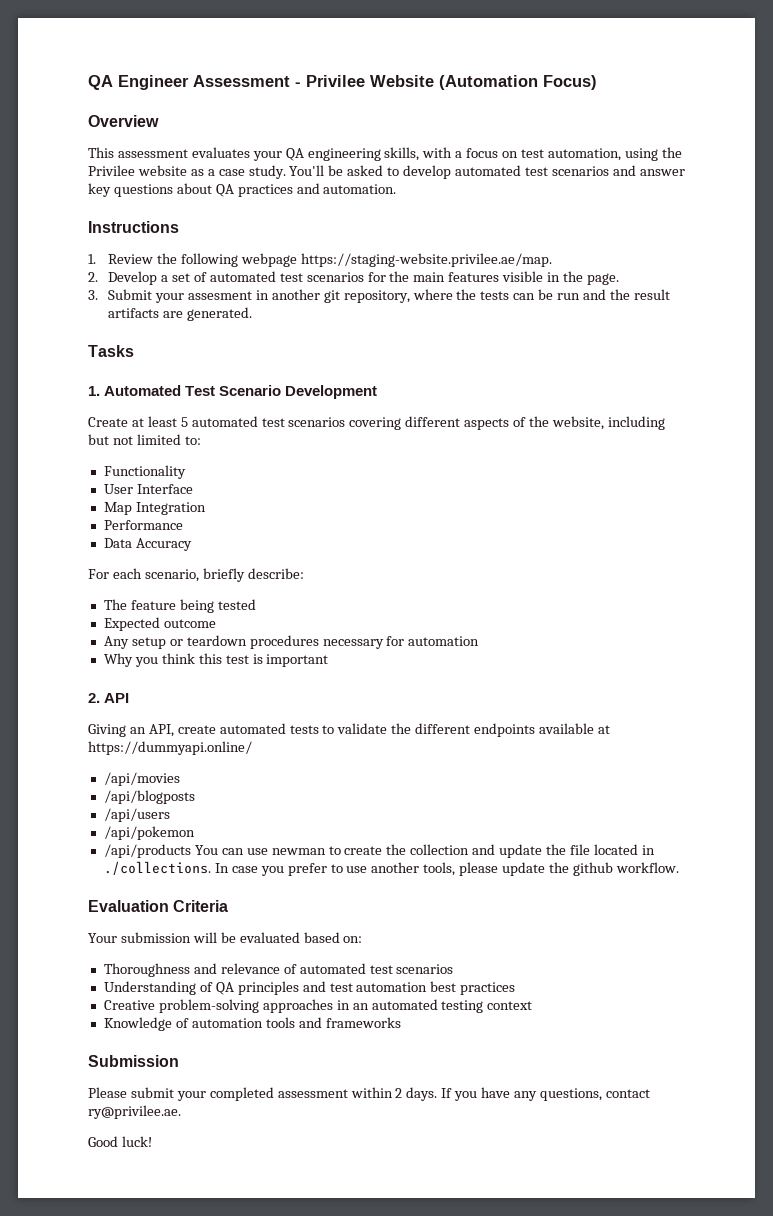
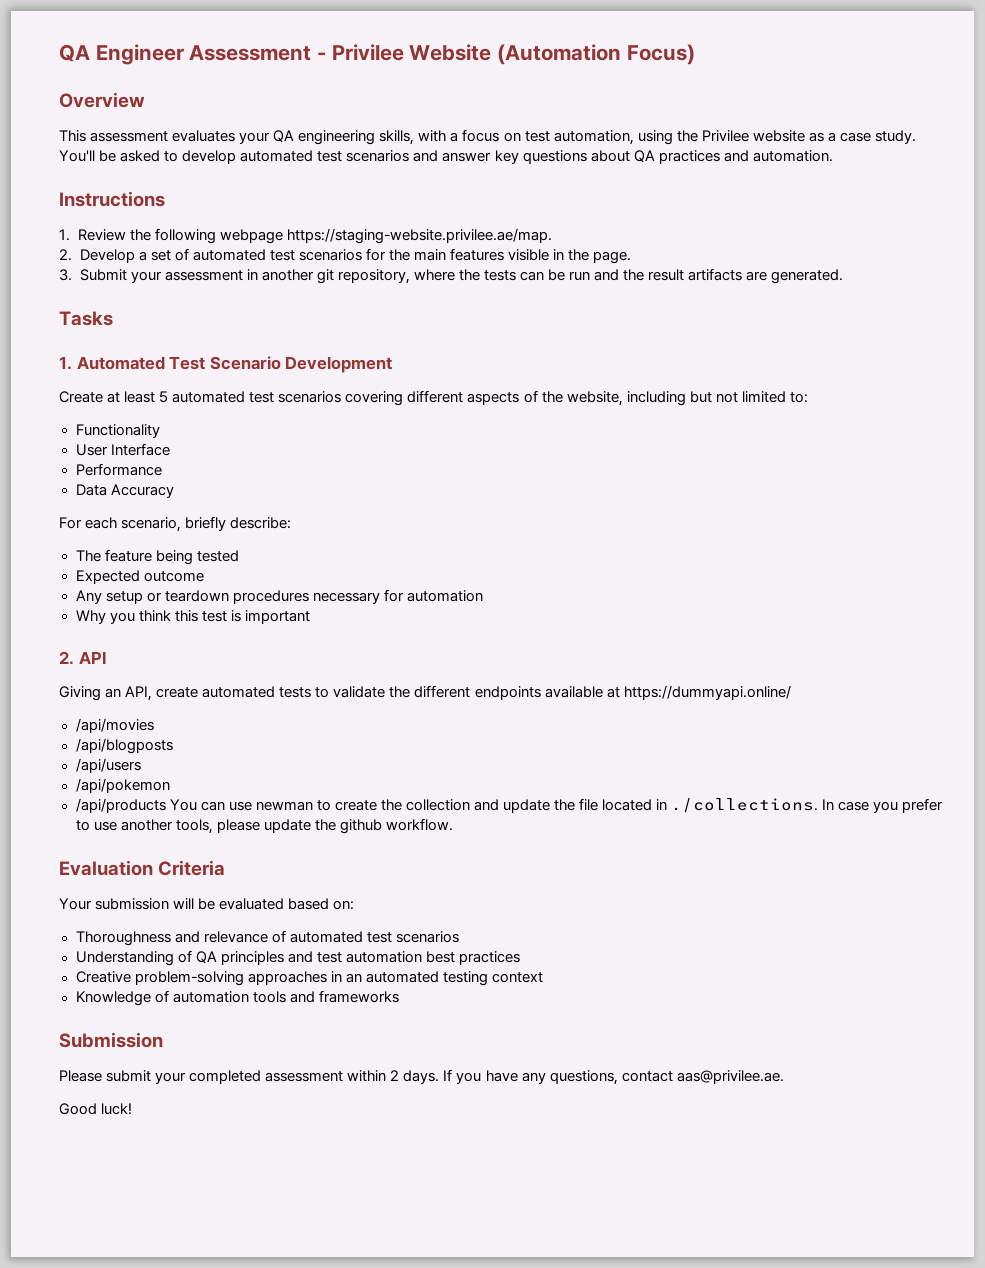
[187,291,252,300] assesment -> [164,270,243,281] assessment
[103,502,206,515] // Map Integration -> (170, 449) none
[88,1105,181,1119] ry@privilee.ae. -> [676,1070,784,1084] aas@privilee.ae.

